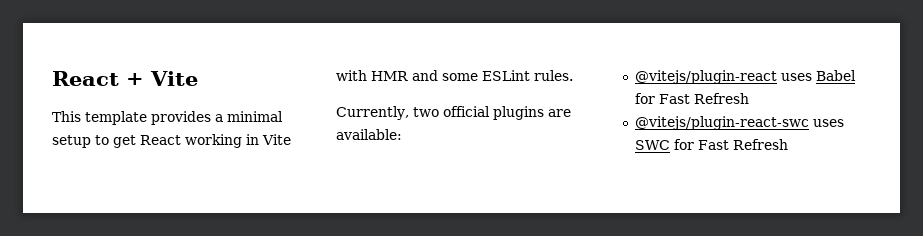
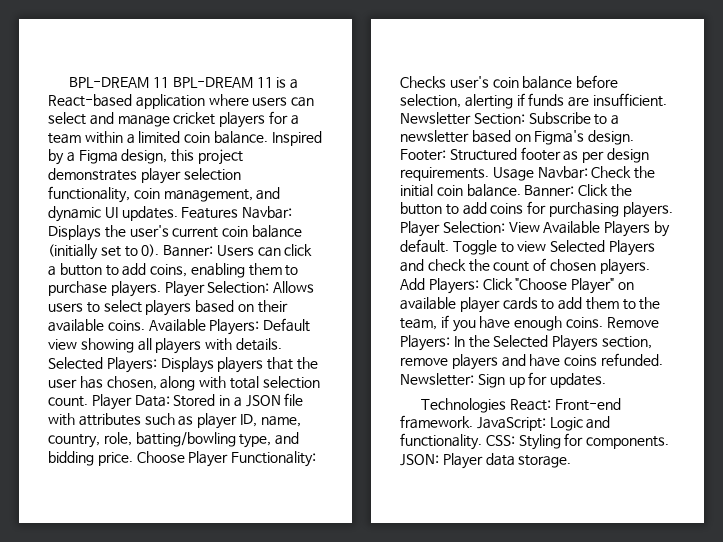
[52,71,198,86] [52,111,283,125] [52,134,291,148] [336,70,573,81] [336,106,571,120] [336,129,402,140] [634,70,856,84] [634,93,749,104] [634,116,844,130] [634,139,788,150] React + Vite // This template provides a minimal setup to get React working in Vite with HMR and some ESLint rules. // Currently, two official plugins are available: // @vitejs/plugin-react uses Babel for Fast Refresh // @vitejs/plugin-react-swc uses SWC for Fast Refresh -> [69,77,299,89] [48,94,315,109] [48,111,299,128] [48,131,322,146] [48,149,243,165] [48,168,241,184] [48,186,281,203] [48,206,293,222] [48,225,302,241] [48,244,313,260] [48,263,299,278] [48,281,315,297] [48,300,288,316] [48,318,311,335] [48,338,282,354] [48,357,318,373] [48,376,320,391] [48,393,304,410] [48,413,301,429] [48,432,300,448] [48,451,317,467] [400,75,619,89] [400,93,667,109] [400,112,620,125] [400,130,635,145] [400,147,649,163] [400,166,656,181] [400,184,632,197] [400,201,673,218] [400,221,670,237] [400,239,655,256] [400,258,650,275] [400,278,634,294] [400,297,661,313] [400,315,659,332] [400,335,652,351] [400,353,663,370] [400,372,607,388] [421,398,621,413] [400,415,611,431] [400,433,670,450] [400,453,572,469] BPL-DREAM 11 BPL-DREAM 11 is a React-based application where users can select and manage cricket players for a team within a limited coin balance. Inspired by a Figma design, this project demonstrates player selection functionality, coin management, and dynamic UI updates. Features Navbar: Displays the user's current coin balance (initially set to 0). Banner: Users can click a button to add coins, enabling them to purchase players. Player Selection: Allows users to select players based on their available coins. Available Players: Default view showing all players with details. Selected Players: Displays players that the user has chosen, along with total selection count. Player Data: Stored in a JSON file with attributes such as player ID, name, country, role, batting/bowling type, and bidding price. Choose Player Functionality: Checks user's coin balance before selection, alerting if funds are insufficient. Newsletter Section: Subscribe to a newsletter based on Figma's design. Footer: Structured footer as per design requirements. Usage Navbar: Check the initial coin balance. Banner: Click the button to add coins for purchasing players. Player Selection: View Available Players by default. Toggle to view Selected Players and check the count of chosen players. Add Players: Click "Choose Player" on available player cards to add them to the team, if you have enough coins. Remove Players: In the Selected Players section, remove players and have coins refunded. Newsletter: Sign up for updates. // Technologies React: Front-end framework. JavaScript: Logic and functionality. CSS: Styling for components. JSON: Player data storage.

